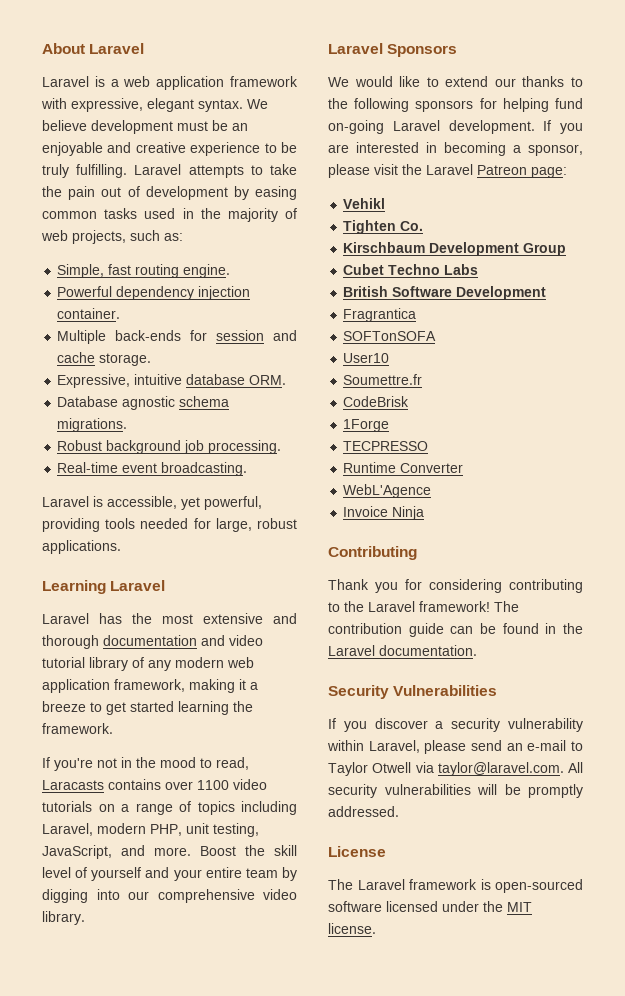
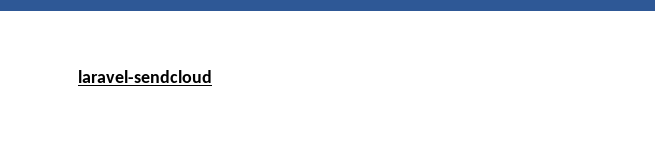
[42,43,145,54] [42,76,298,90] [41,98,268,112] [42,120,248,134] [42,142,297,156] [42,164,297,178] [42,186,297,200] [42,208,297,222] [41,230,183,244] [57,264,231,278] [57,286,251,300] [57,308,121,319] [57,330,297,344] [57,352,152,366] [57,374,287,388] [57,396,230,410] [57,418,128,432] [57,440,282,454] [57,462,248,476] [42,496,262,510] [42,518,297,532] [42,540,121,554] [42,580,166,594] [42,613,297,624] [42,635,263,649] [42,657,254,671] [42,679,258,693] [42,701,253,715] [42,723,113,734] [42,757,249,771] [42,779,267,790] [42,801,297,815] [42,823,259,837] [42,845,297,859] [42,867,297,881] [42,889,297,903] [42,911,85,925] [328,43,458,57] [328,76,583,87] [328,98,583,112] [328,120,583,134] [328,142,583,156] [328,164,567,178] [343,198,386,209] [343,220,424,234] [343,242,567,256] [343,264,479,275] [343,286,547,300] [343,308,417,322] [343,331,437,341] [343,353,390,363] [343,374,423,385] [343,396,410,407] [343,419,390,432] [343,441,429,451] [343,462,464,473] [343,484,432,498] [343,506,425,520] [328,546,417,560] [328,579,583,593] [328,601,519,612] [328,623,583,637] [328,645,477,656] [328,685,498,699] [328,718,583,732] [327,740,583,754] [328,762,583,776] [328,784,583,798] [328,806,399,817] [328,846,386,857] [328,879,583,893] [328,901,532,912] [328,923,376,934] About Laravel // Laravel is a web application framework with expressive, elegant syntax. We believe development must be an enjoyable and creative experience to be truly fulfilling. Laravel attempts to take the pain out of development by easing common tasks used in the majority of web projects, such as: // Simple, fast routing engine. // Powerful dependency injection container. // Multiple back-ends for session and cache storage. // Expressive, intuitive database ORM. // Database agnostic schema migrations. // Robust background job processing. // Real-time event broadcasting. // Laravel is accessible, yet powerful, providing tools needed for large, robust applications. // Learning Laravel // Laravel has the most extensive and thorough documentation and video tutorial library of any modern web application framework, making it a breeze to get started learning the framework. // If you're not in the mood to read, Laracasts contains over 1100 video tutorials on a range of topics including Laravel, modern PHP, unit testing, JavaScript, and more. Boost the skill level of yourself and your entire team by digging into our comprehensive video library. // Laravel Sponsors // We would like to extend our thanks to the following sponsors for helping fund on-going Laravel development. If you are interested in becoming a sponsor, please visit the Laravel Patreon page: // Vehikl // Tighten Co. // Kirschbaum Development Group // Cubet Techno Labs // British Software Development // Fragrantica // SOFTonSOFA // User10 // Soumettre.fr // CodeBrisk // 1Forge // TECPRESSO // Runtime Converter // WebL'Agence // Invoice Ninja // Contributing // Thank you for considering contributing to the Laravel framework! The contribution guide can be found in the Laravel documentation. // Security Vulnerabilities // If you discover a security vulnerability within Laravel, please send an e-mail to Taylor Otwell via taylor@laravel.com. All security vulnerabilities will be promptly addressed. // License // The Laravel framework is open-sourced software licensed under the MIT license. -> [78,70,212,83] laravel-sendcloud

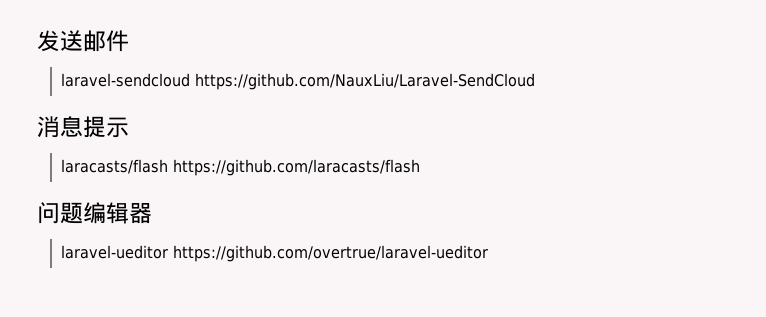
[78,70,212,83] laravel-sendcloud -> [37,30,129,52] [61,73,536,90] [37,116,129,138] [61,159,421,176] [37,202,152,224] [61,245,489,262] 发送邮件 // laravel-sendcloud https://github.com/NauxLiu/Laravel-SendCloud // 消息提示 // laracasts/flash https://github.com/laracasts/flash // 问题编辑器 // laravel-ueditor https://github.com/overtrue/laravel-ueditor

